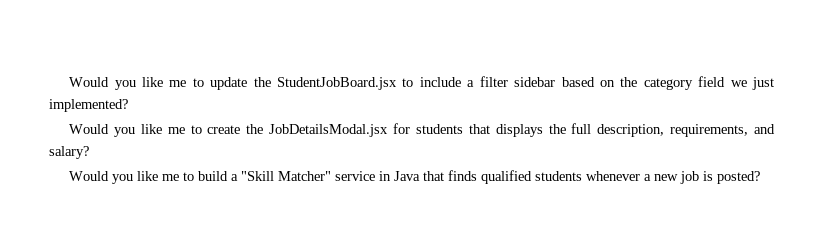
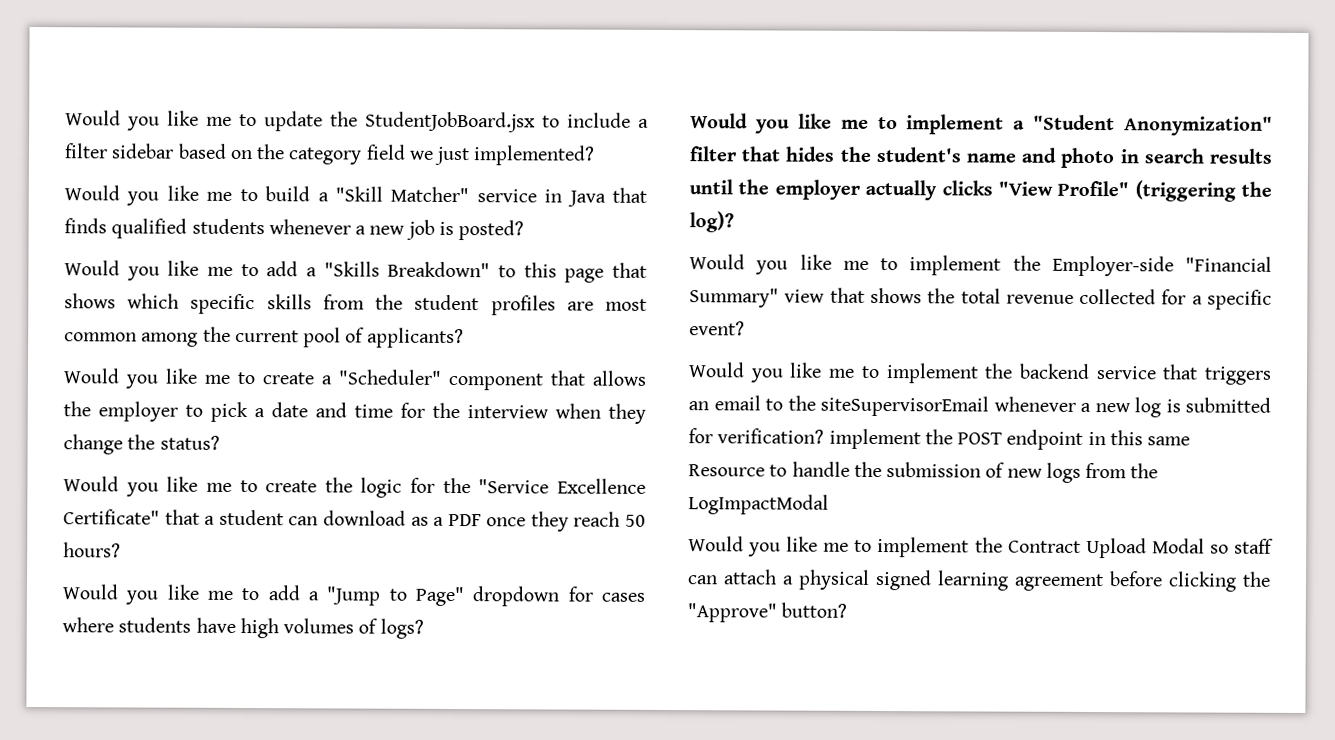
[69,123,775,137] [49,146,89,159] // Would you like me to create the JobDetailsModal.jsx for students that displays the full description, requirements, and salary? -> (596, 155) none
(761, 177) none -> [64,260,647,283] [64,293,647,316] [64,326,464,349] [63,368,646,391] [63,401,646,424] [63,434,220,455] [63,476,646,498] [63,509,646,532] [63,542,121,558] [62,584,645,607] [62,617,424,639] [690,113,1273,136] [689,146,1273,169] [689,179,1272,202] [689,211,734,233] [689,254,1272,277] [689,287,1272,310] [689,321,745,336] [688,362,1272,385] [688,395,1271,418] [688,428,1191,450] [688,461,1159,483] [688,494,829,515] [688,536,1275,559] [687,569,1271,592] [687,602,848,623] // Would you like me to add a "Skills Breakdown" to this page that shows which specific skills from the student profiles are most common among the current pool of applicants? // Would you like me to create a "Scheduler" component that allows the employer to pick a date and time for the interview when they change the status? // Would you like me to create the logic for the "Service Excellence Certificate" that a student can download as a PDF once they reach 50 hours? // Would you like me to add a "Jump to Page" dropdown for cases where students have high volumes of logs? // Would you like me to implement a "Student Anonymization" filter that hides the student's name and photo in search results until the employer actually clicks "View Profile" (triggering the log)? // Would you like me to implement the Employer-side "Financial Summary" view that shows the total revenue collected for a specific event? // Would you like me to implement the backend service that triggers an email to the siteSupervisorEmail whenever a new log is submitted for verification? implement the POST endpoint in this same Resource to handle the submission of new logs from the LogImpactModal // Would you like me to implement the Contract Upload Modal so staff can attach a physical signed learning agreement before clicking the "Approve" button?

